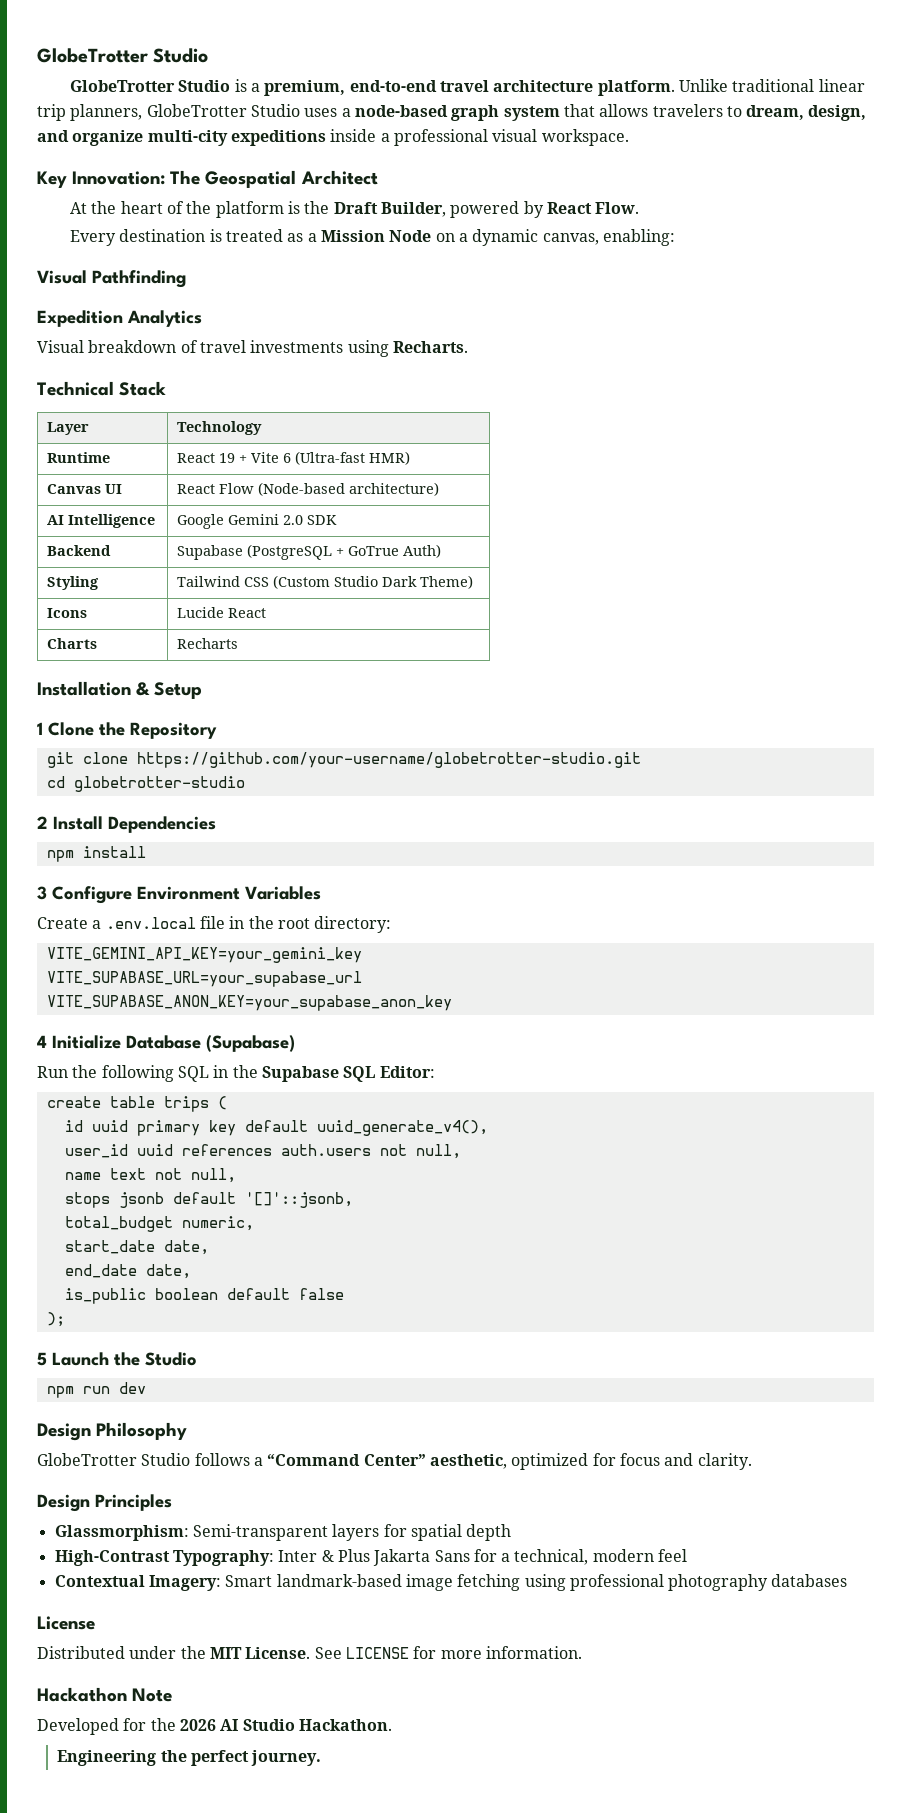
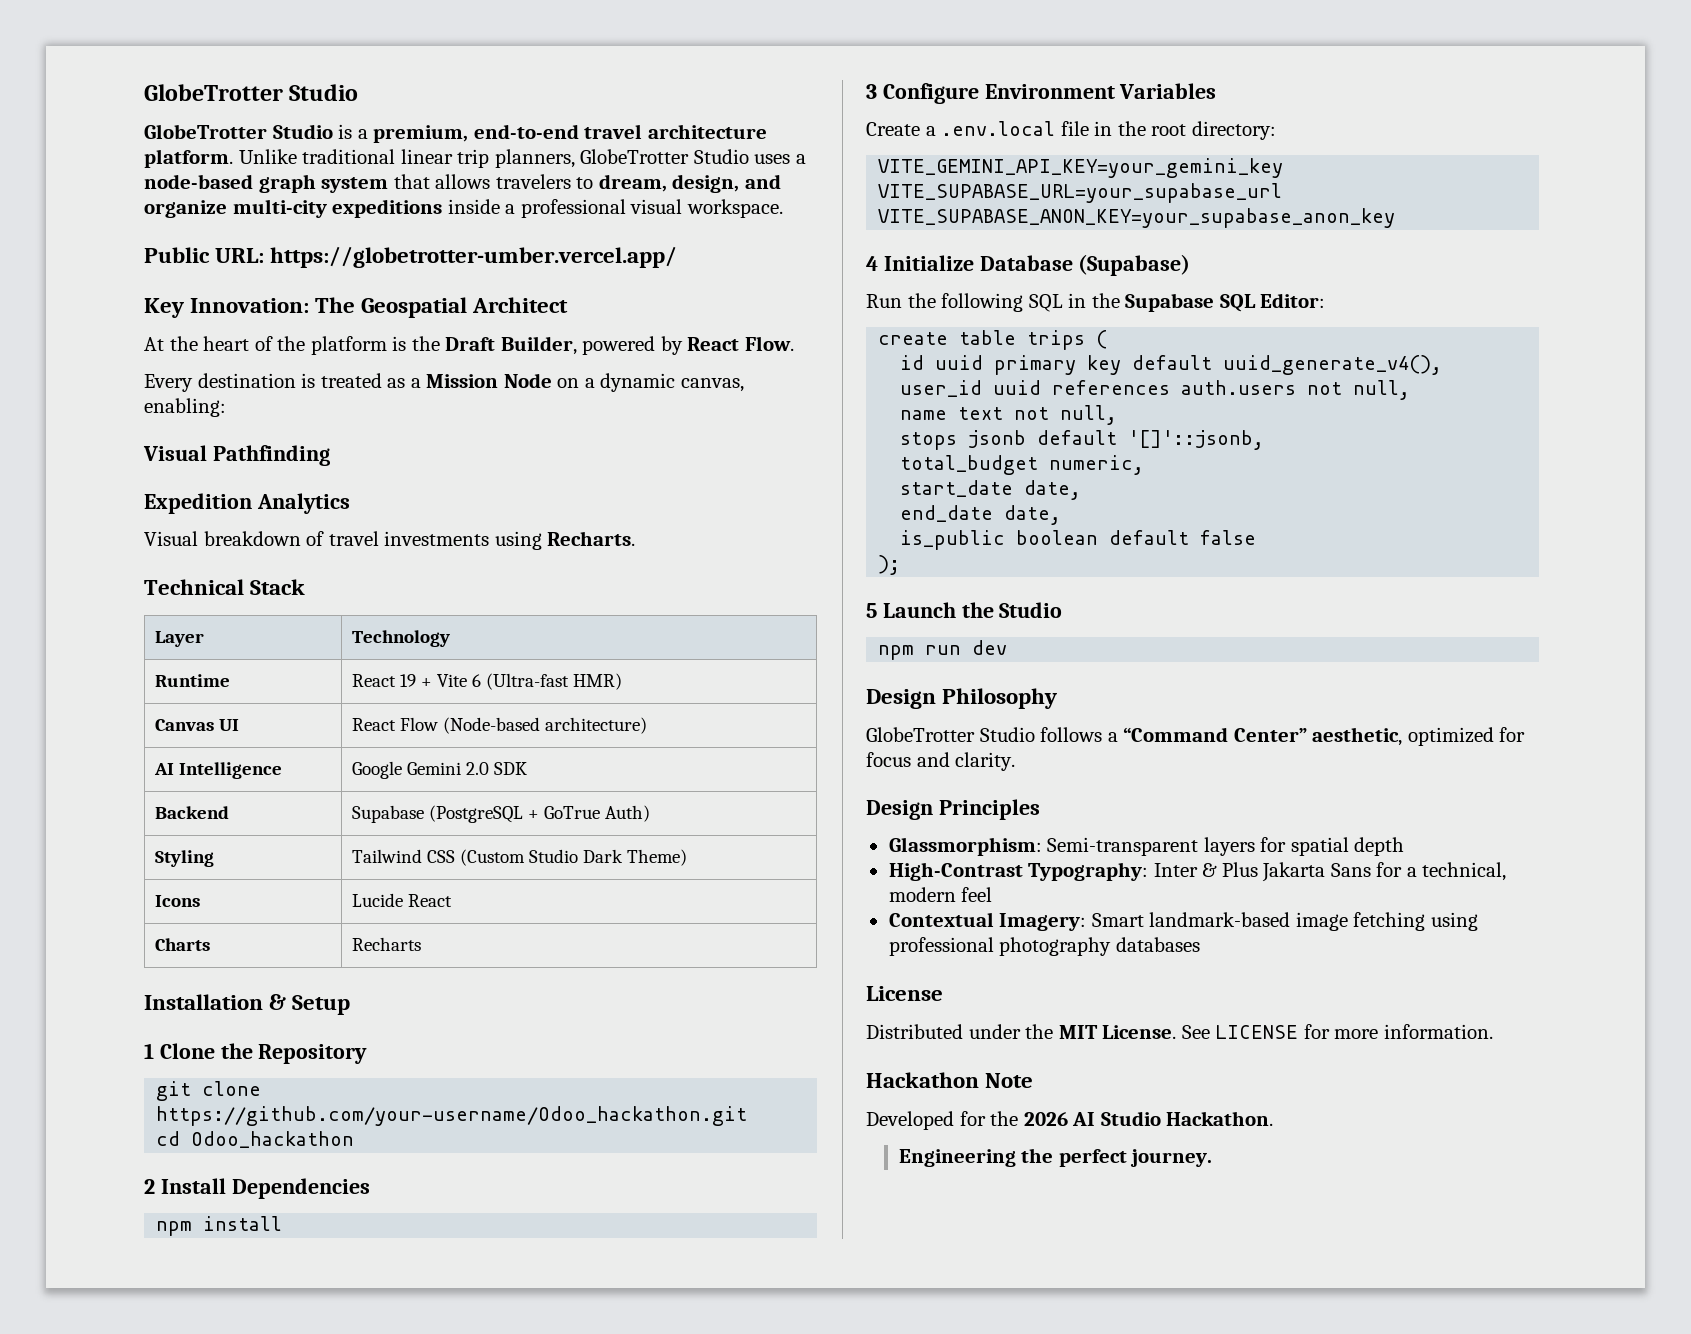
(629, 137) none -> [144,246,678,268] // Public URL: https://globetrotter-umber.vercel.app/
[136,752,641,768] https://github.com/your-username/globetrotter-studio.git -> [156,1106,748,1126] https://github.com/your-username/Odoo_hackathon.git
[73,776,245,792] globetrotter-studio -> [191,1131,355,1148] Odoo_hackathon

